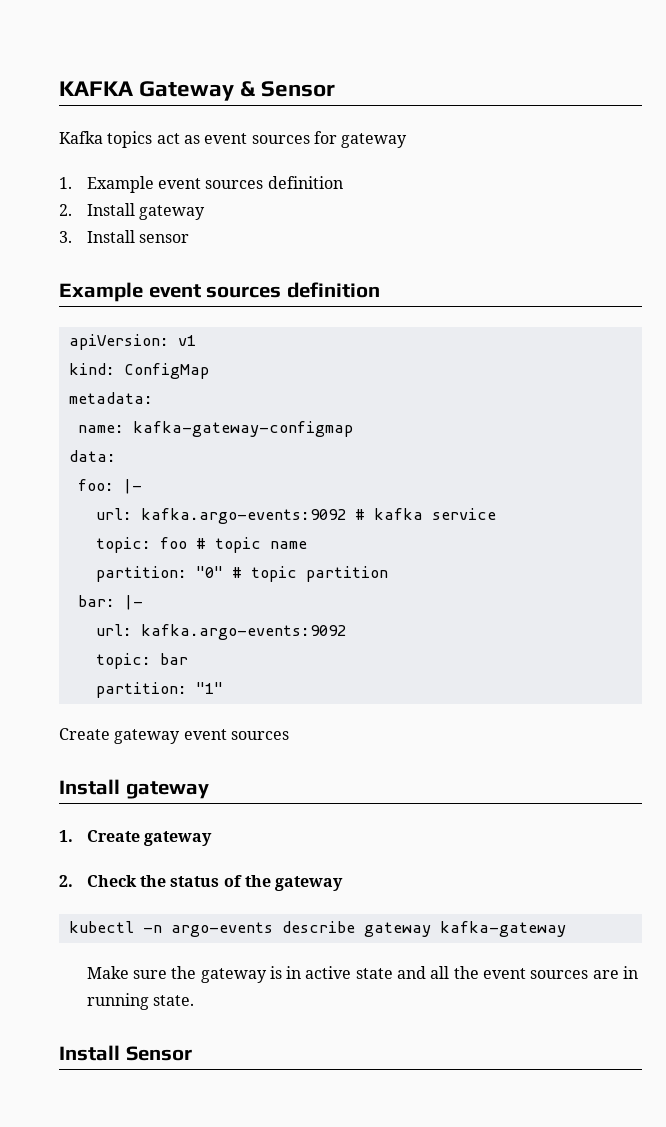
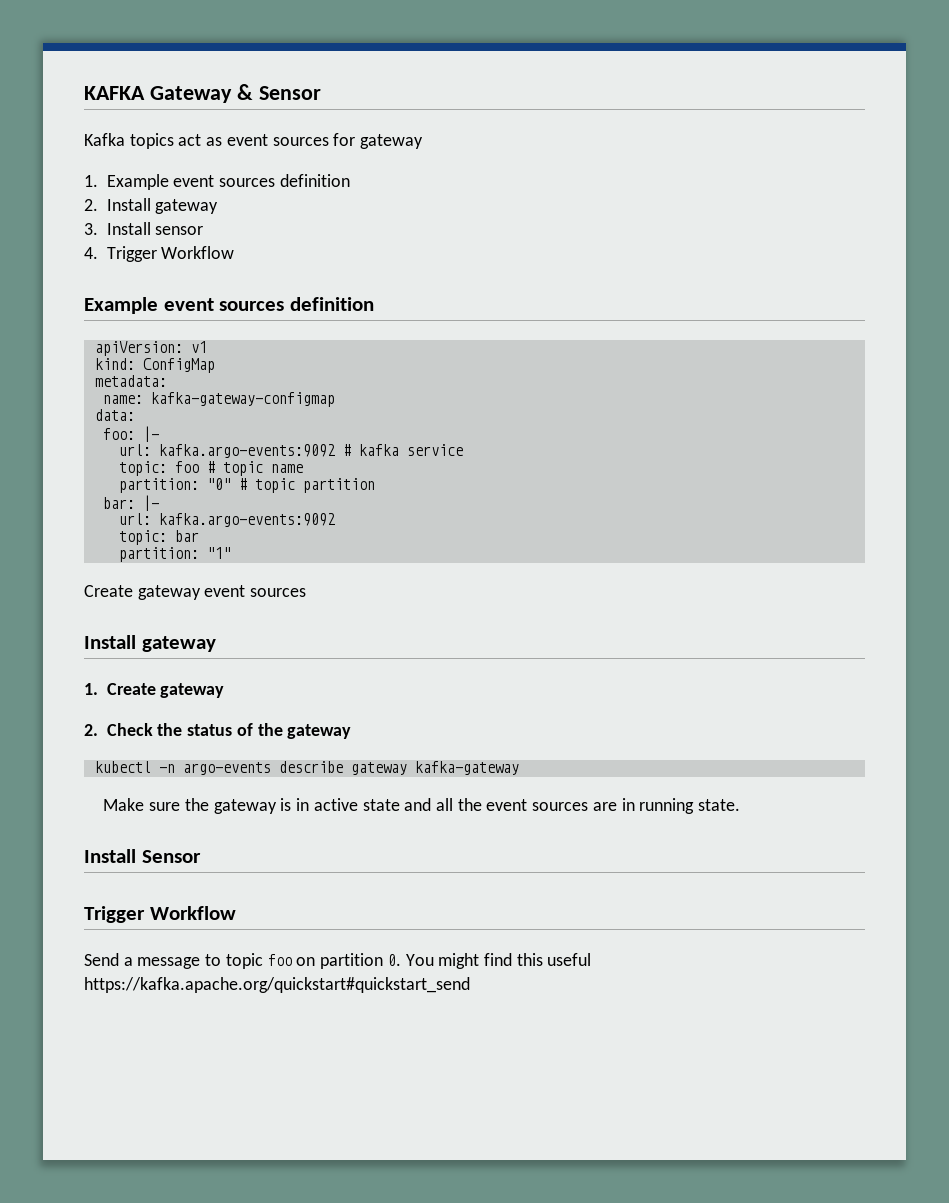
(189, 238) none -> [84,246,235,262] // 4. Trigger Workflow
(192, 1053) none -> [84,906,236,923] [84,953,592,969] [84,977,470,993] // Trigger Workflow // Send a message to topic foo on partition 0. You might find this useful https://kafka.apache.org/quickstart#quickstart_send

